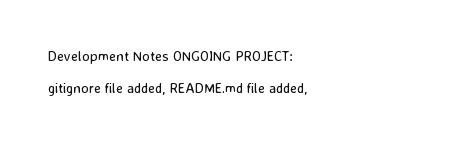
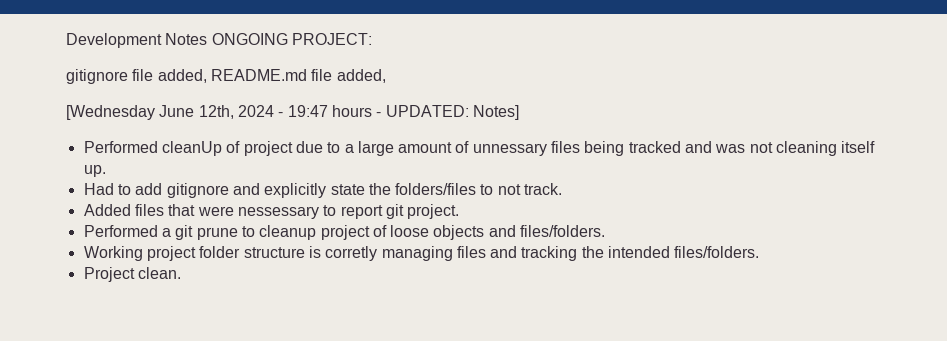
(308, 89) none -> [66,105,519,120] [83,141,876,156] [83,165,106,177] [83,183,563,198] [83,204,460,219] [83,225,606,240] [83,246,760,261] [83,267,181,282] // [Wednesday June 12th, 2024 - 19:47 hours - UPDATED: Notes] // Performed cleanUp of project due to a large amount of unnessary files being tracked and was not cleaning itself up. // Had to add gitignore and explicitly state the folders/files to not track. // Added files that were nessessary to report git project. // Performed a git prune to cleanup project of loose objects and files/folders. // Working project folder structure is corretly managing files and tracking the intended files/folders. // Project clean.

